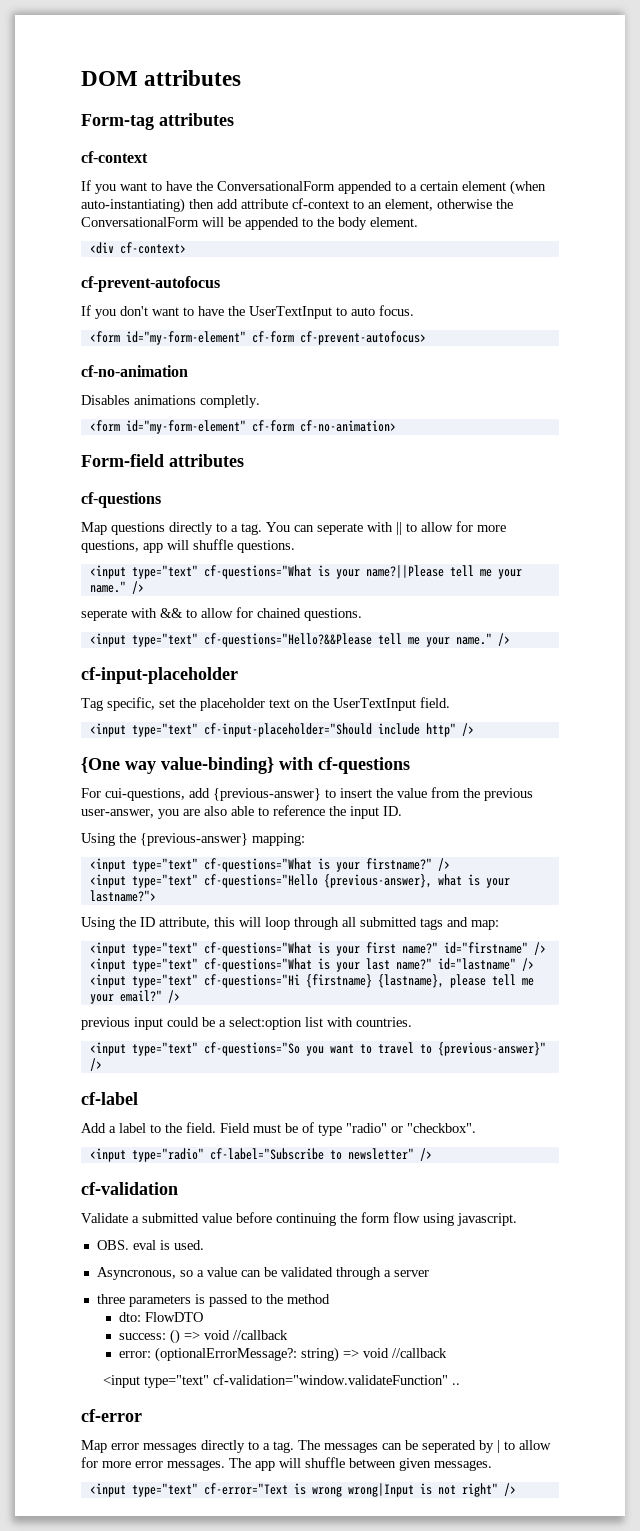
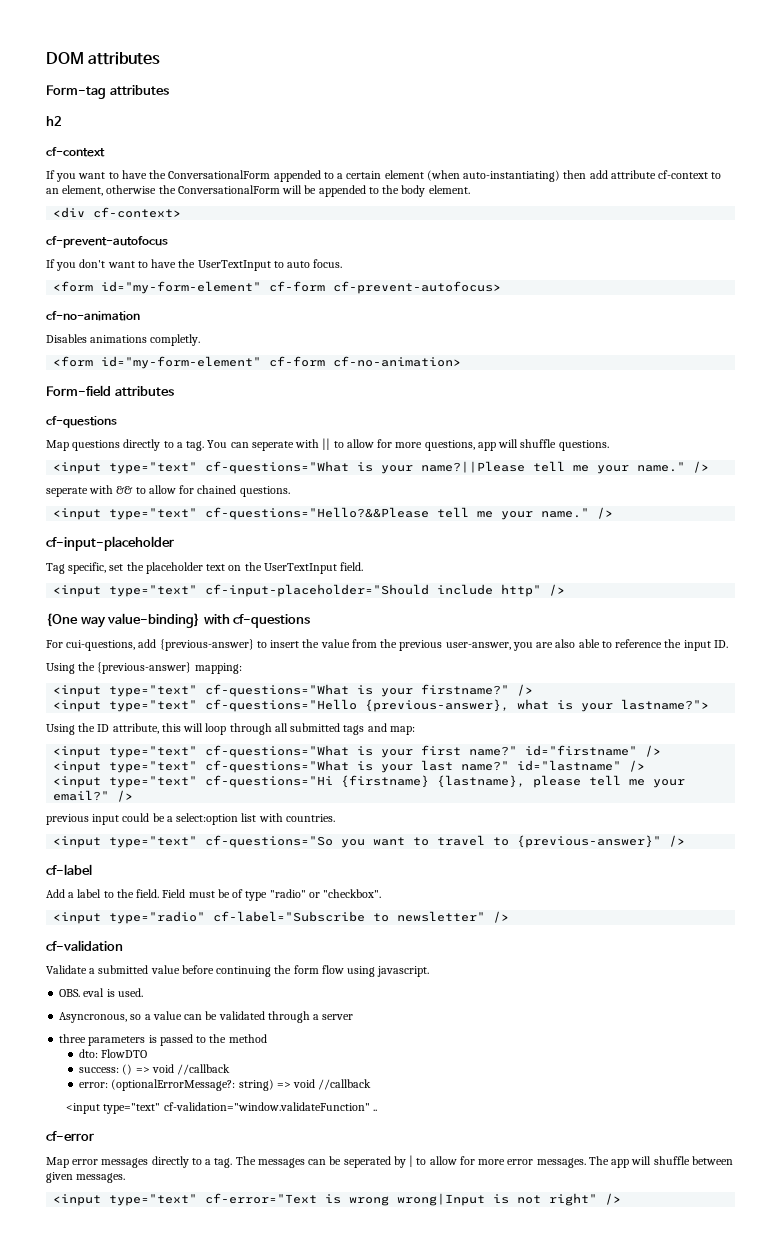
(234, 119) none -> [46,116,62,126] // h2

